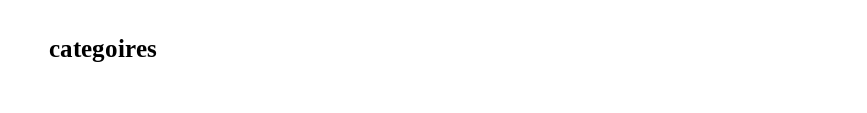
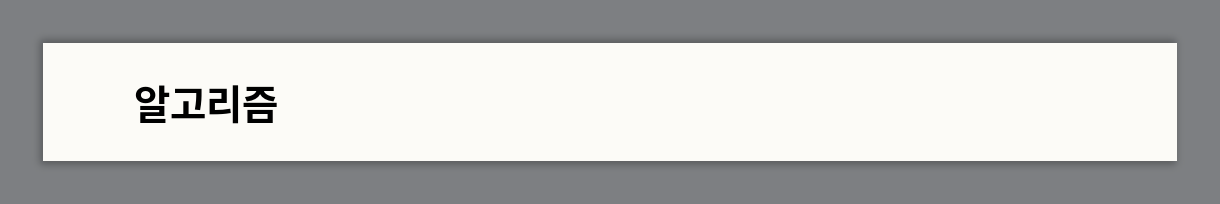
[49,39,157,62] categoires -> [134,85,278,124] 알고리즘

